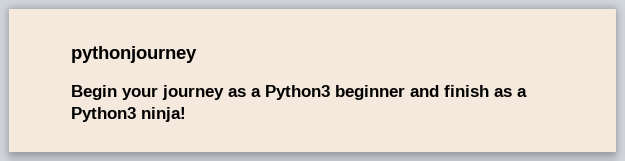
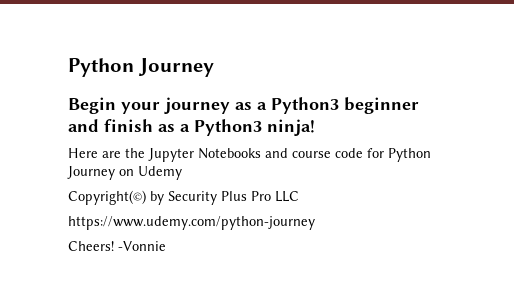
[71,46,197,63] pythonjourney -> [68,58,214,77] Python Journey
(186, 114) none -> [68,148,431,162] [67,166,182,180] [68,190,299,205] [68,216,315,230] [68,241,166,251] // Here are the Jupyter Notebooks and course code for Python Journey on Udemy // Copyright(©) by Security Plus Pro LLC // https://www.udemy.com/python-journey // Cheers! -Vonnie

